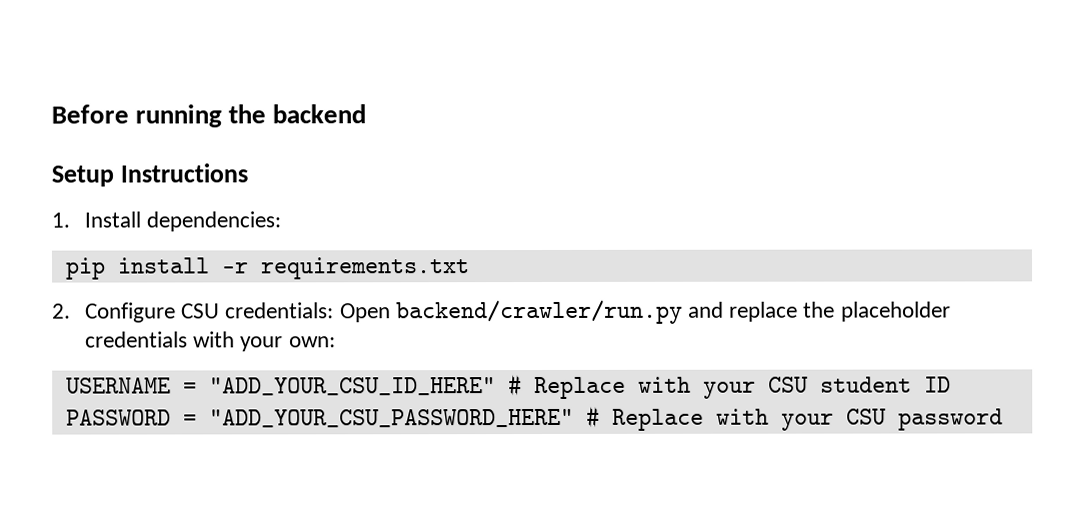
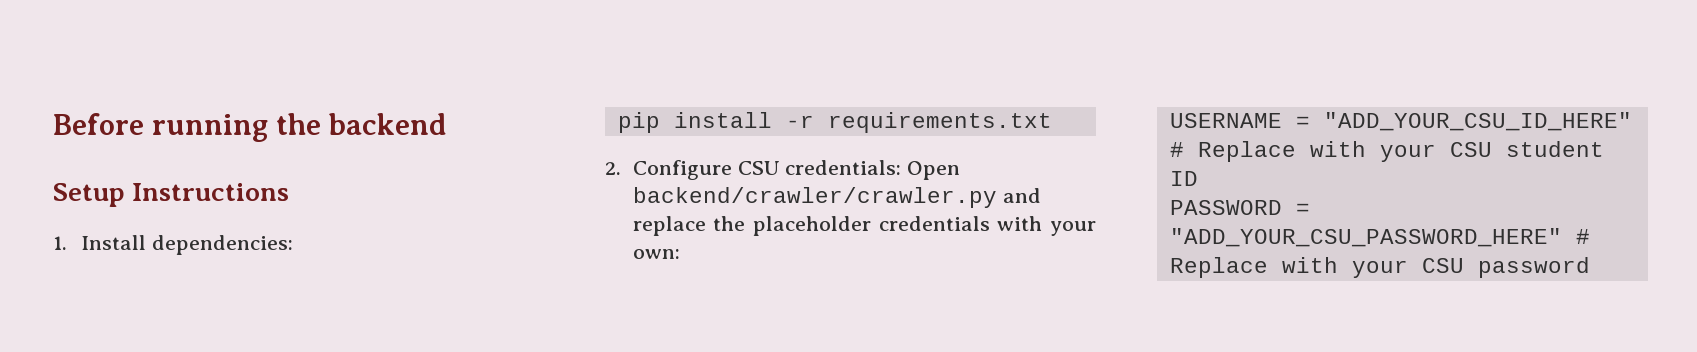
[395,299,683,325] backend/crawler/run.py -> [632,187,997,208] backend/crawler/crawler.py

